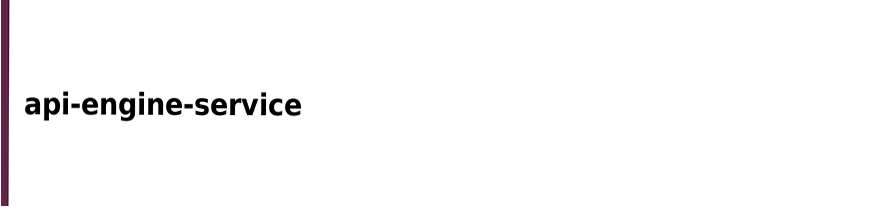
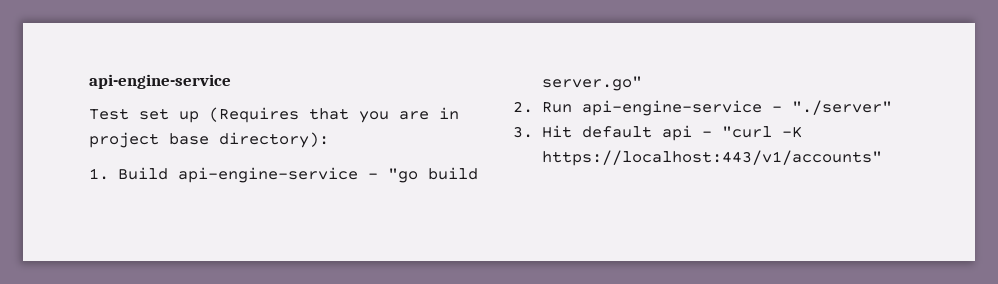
[23,91,303,123] api-engine-service -> [89,74,231,89] [89,107,459,123] [89,132,329,148] [89,167,478,183] [541,76,642,91] [513,100,892,116] [513,125,802,141] [541,150,882,166] api-engine-service // Test set up (Requires that you are in project base directory): // 1. Build api-engine-service - "go build server.go" // 2. Run api-engine-service - "./server" // 3. Hit default api - "curl -K https://localhost:443/v1/accounts"

